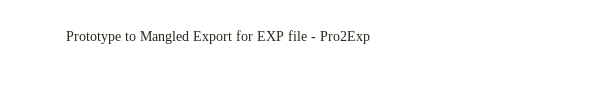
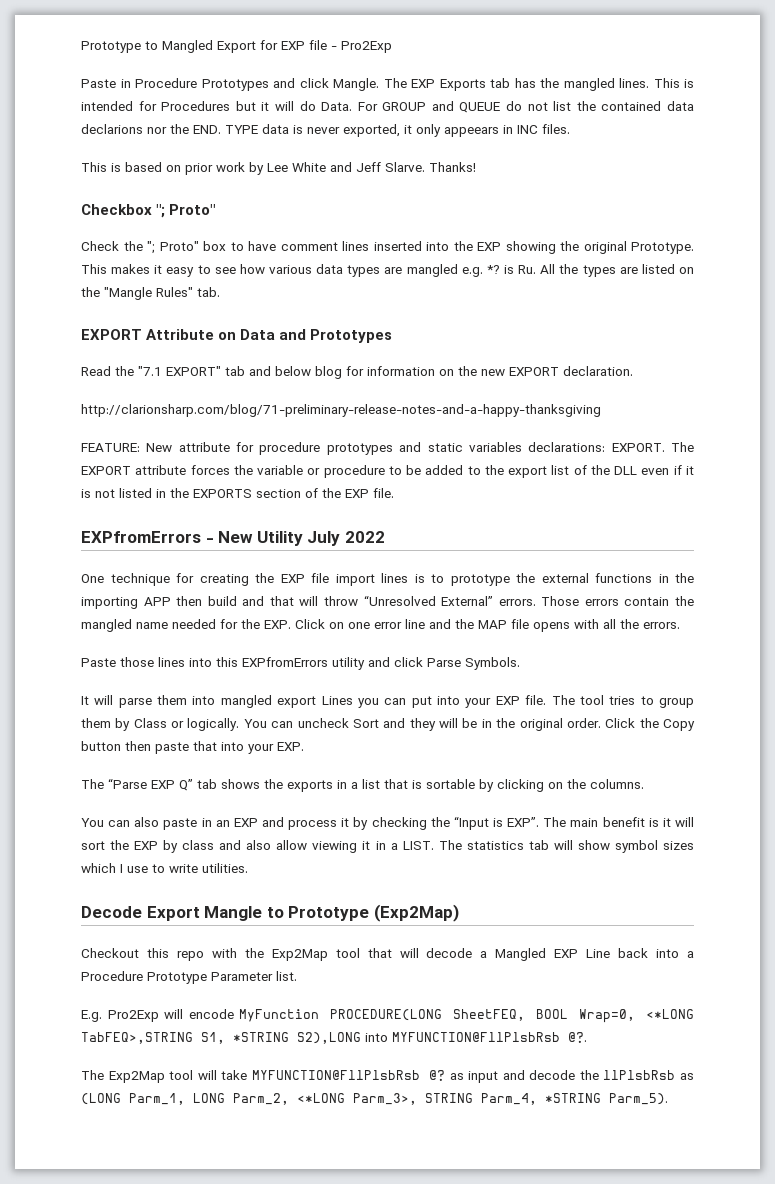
(370, 37) none -> [81,78,694,91] [81,101,694,113] [81,124,570,137] [81,162,476,175] [81,204,216,218] [81,241,694,254] [81,264,695,277] [81,287,220,300] [81,329,393,343] [81,366,633,379] [81,404,601,417] [81,442,695,455] [81,465,694,478] [81,488,394,498] [81,531,385,546] [81,573,694,586] [81,595,694,609] [81,619,680,632] [81,657,520,670] [81,695,694,708] [81,718,695,731] [81,741,304,754] [81,778,644,792] [81,816,694,830] [81,840,694,853] [81,863,248,873] [81,904,459,922] [81,948,694,961] [81,971,297,984] [81,1009,694,1023] [81,1032,587,1044] [81,1070,694,1083] [81,1093,668,1105] // Paste in Procedure Prototypes and click Mangle. The EXP Exports tab has the mangled lines. This is intended for Procedures but it will do Data. For GROUP and QUEUE do not list the contained data declarions nor the END. TYPE data is never exported, it only appeears in INC files. // This is based on prior work by Lee White and Jeff Slarve. Thanks! // Checkbox "; Proto" // Check the "; Proto" box to have comment lines inserted into the EXP showing the original Prototype. This makes it easy to see how various data types are mangled e.g. *? is Ru. All the types are listed on the "Mangle Rules" tab. // EXPORT Attribute on Data and Prototypes // Read the "7.1 EXPORT" tab and below blog for information on the new EXPORT declaration. // http://clarionsharp.com/blog/71-preliminary-release-notes-and-a-happy-thanksgiving // FEATURE: New attribute for procedure prototypes and static variables declarations: EXPORT. The EXPORT attribute forces the variable or procedure to be added to the export list of the DLL even if it is not listed in the EXPORTS section of the EXP file. // EXPfromErrors - New Utility July 2022 // One technique for creating the EXP file import lines is to prototype the external functions in the importing APP then build and that will throw “Unresolved External” errors. Those errors contain the mangled name needed for the EXP. Click on one error line and the MAP file opens with all the errors. // Paste those lines into this EXPfromErrors utility and click Parse Symbols. // It will parse them into mangled export Lines you can put into your EXP file. The tool tries to group them by Class or logically. You can uncheck Sort and they will be in the original order. Click the Copy button then paste that into your EXP. // The “Parse EXP Q” tab shows the exports in a list that is sortable by clicking on the columns. // You can also paste in an EXP and process it by checking the “Input is EXP”. The main benefit is it will sort the EXP by class and also allow viewing it in a LIST. The statistics tab will show symbol sizes which I use to write utilities. // Decode Export Mangle to Prototype (Exp2Map) // Checkout this repo with the Exp2Map tool that will decode a Mangled EXP Line back into a Procedure Prototype Parameter list. // E.g. Pro2Exp will encode MyFunction PROCEDURE(LONG SheetFEQ, BOOL Wrap=0, <*LONG TabFEQ>,STRING S1, *STRING S2),LONG into MYFUNCTION@FllPlsbRsb @?. // The Exp2Map tool will take MYFUNCTION@FllPlsbRsb @? as input and decode the llPlsbRsb as (LONG Parm_1, LONG Parm_2, <*LONG Parm_3>, STRING Parm_4, *STRING Parm_5).

